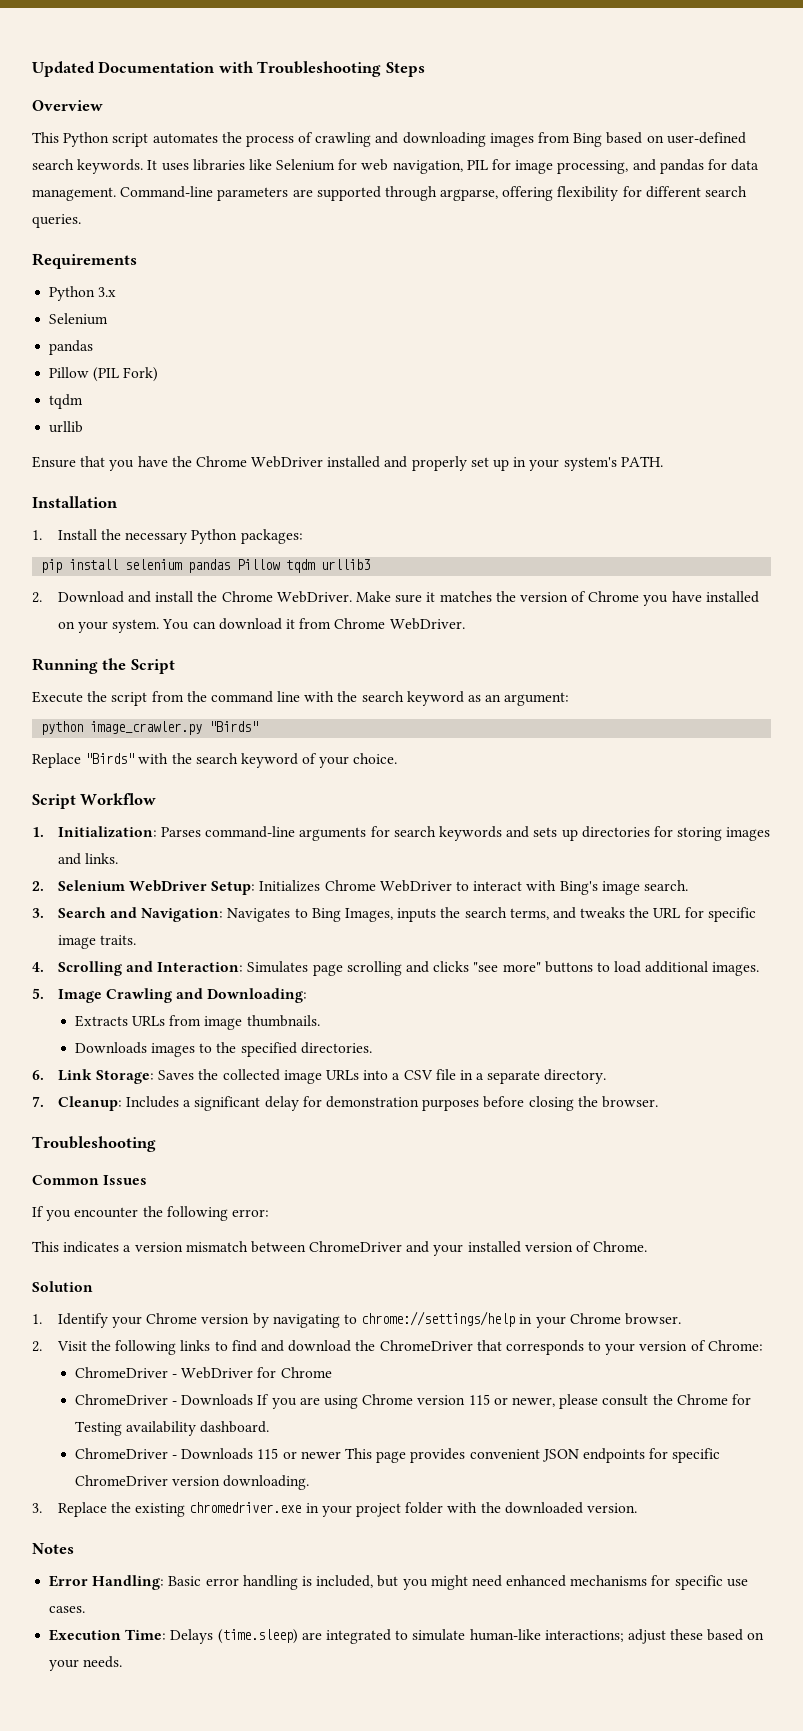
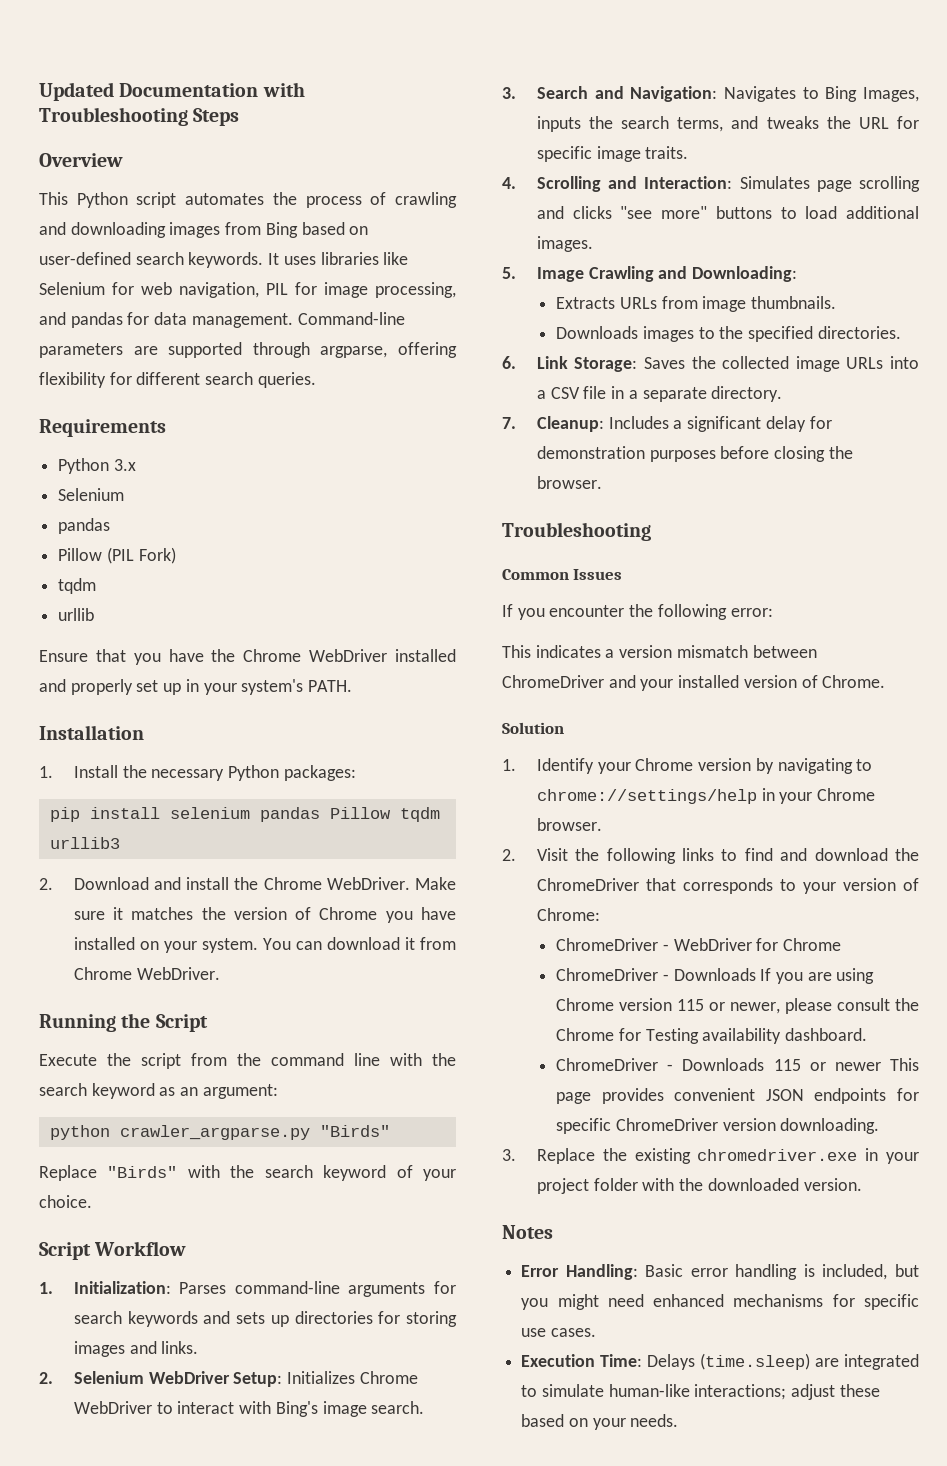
[90,721,203,735] image_crawler.py -> [119,1125,310,1140] crawler_argparse.py

